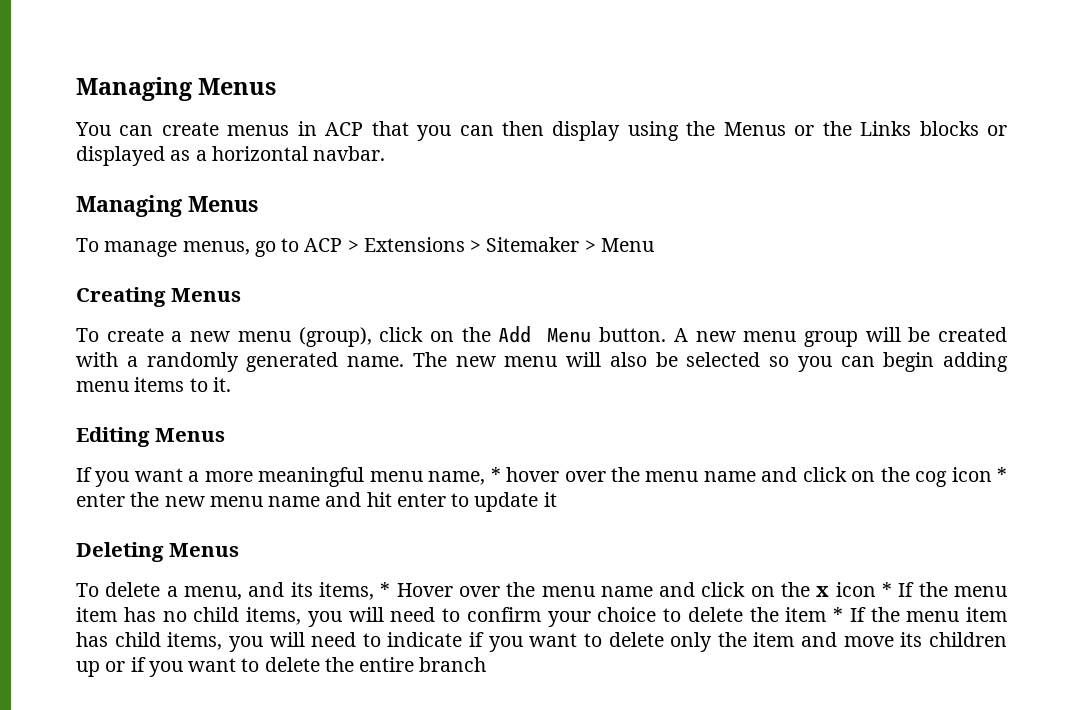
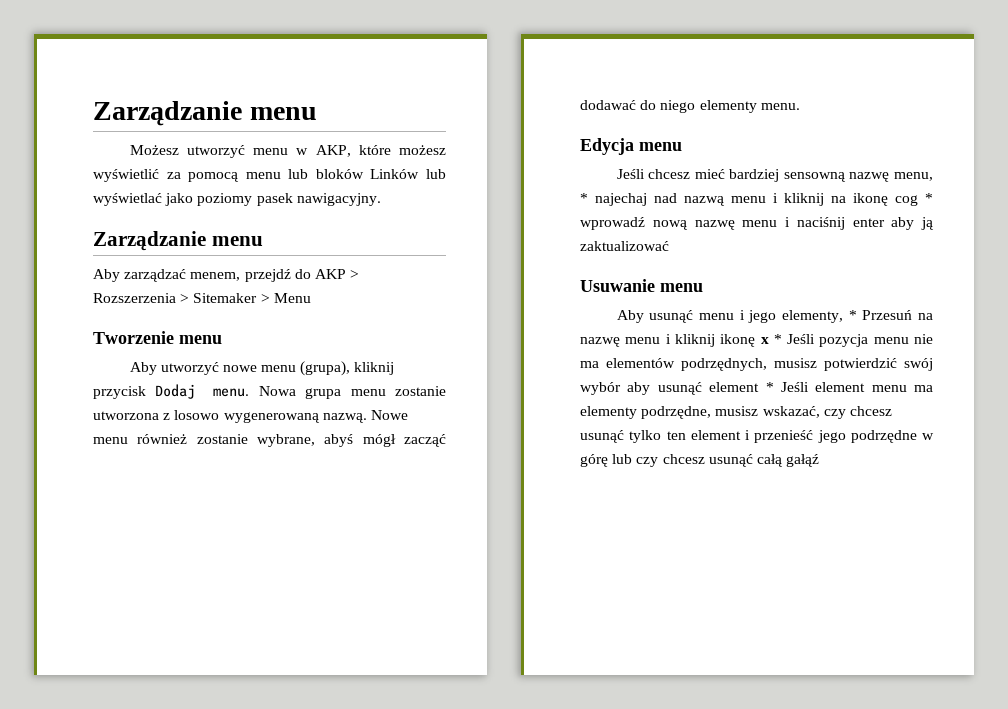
[76,77,277,101] [75,121,1008,141] [76,146,386,166] [76,195,258,217] [76,237,654,257] [76,287,241,307] [76,326,1008,347] [76,352,1008,372] [76,377,231,392] [76,427,225,447] [76,467,1008,487] [76,492,557,512] [76,542,239,562] [76,582,1008,600] [76,607,1007,627] [76,632,1008,652] [76,657,487,677] Managing Menus // You can create menus in ACP that you can then display using the Menus or the Links blocks or displayed as a horizontal navbar. // Managing Menus // To manage menus, go to ACP > Extensions > Sitemaker > Menu // Creating Menus // To create a new menu (group), click on the Add Menu button. A new menu group will be created with a randomly generated name. The new menu will also be selected so you can begin adding menu items to it. // Editing Menus // If you want a more meaningful menu name, * hover over the menu name and click on the cog icon * enter the new menu name and hit enter to update it // Deleting Menus // To delete a menu, and its items, * Hover over the menu name and click on the x icon * If the menu item has no child items, you will need to confirm your choice to delete the item * If the menu item has child items, you will need to indicate if you want to delete only the item and move its children up or if you want to delete the entire branch -> [93,101,317,126] [129,145,446,158] [93,169,446,182] [93,193,381,206] [93,231,263,251] [93,269,360,282] [93,293,311,303] [93,331,222,344] [129,361,395,376] [93,384,446,399] [93,410,408,423] [93,434,446,447] [580,100,800,113] [580,138,682,155] [616,169,933,182] [580,193,933,206] [580,217,934,230] [580,241,669,251] [580,279,703,292] [616,310,933,323] [580,334,933,347] [580,358,933,371] [580,382,933,395] [580,406,892,419] [580,430,934,443] [580,454,820,467] Zarządzanie menu // Możesz utworzyć menu w AKP, które możesz wyświetlić za pomocą menu lub bloków Linków lub wyświetlać jako poziomy pasek nawigacyjny. // Zarządzanie menu // Aby zarządzać menem, przejdź do AKP > Rozszerzenia > Sitemaker > Menu // Tworzenie menu // Aby utworzyć nowe menu (grupa), kliknij przycisk Dodaj menu. Nowa grupa menu zostanie utworzona z losowo wygenerowaną nazwą. Nowe menu również zostanie wybrane, abyś mógł zacząć dodawać do niego elementy menu. // Edycja menu // Jeśli chcesz mieć bardziej sensowną nazwę menu, * najechaj nad nazwą menu i kliknij na ikonę cog * wprowadź nową nazwę menu i naciśnij enter aby ją zaktualizować // Usuwanie menu // Aby usunąć menu i jego elementy, * Przesuń na nazwę menu i kliknij ikonę x * Jeśli pozycja menu nie ma elementów podrzędnych, musisz potwierdzić swój wybór aby usunąć element * Jeśli element menu ma elementy podrzędne, musisz wskazać, czy chcesz usunąć tylko ten element i przenieść jego podrzędne w górę lub czy chcesz usunąć całą gałąź

